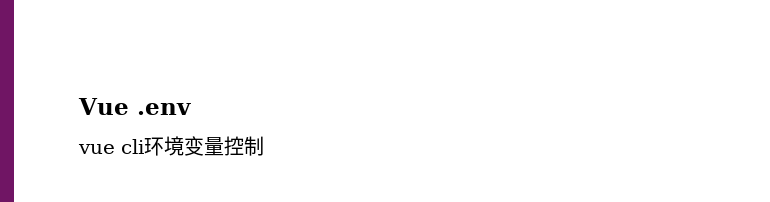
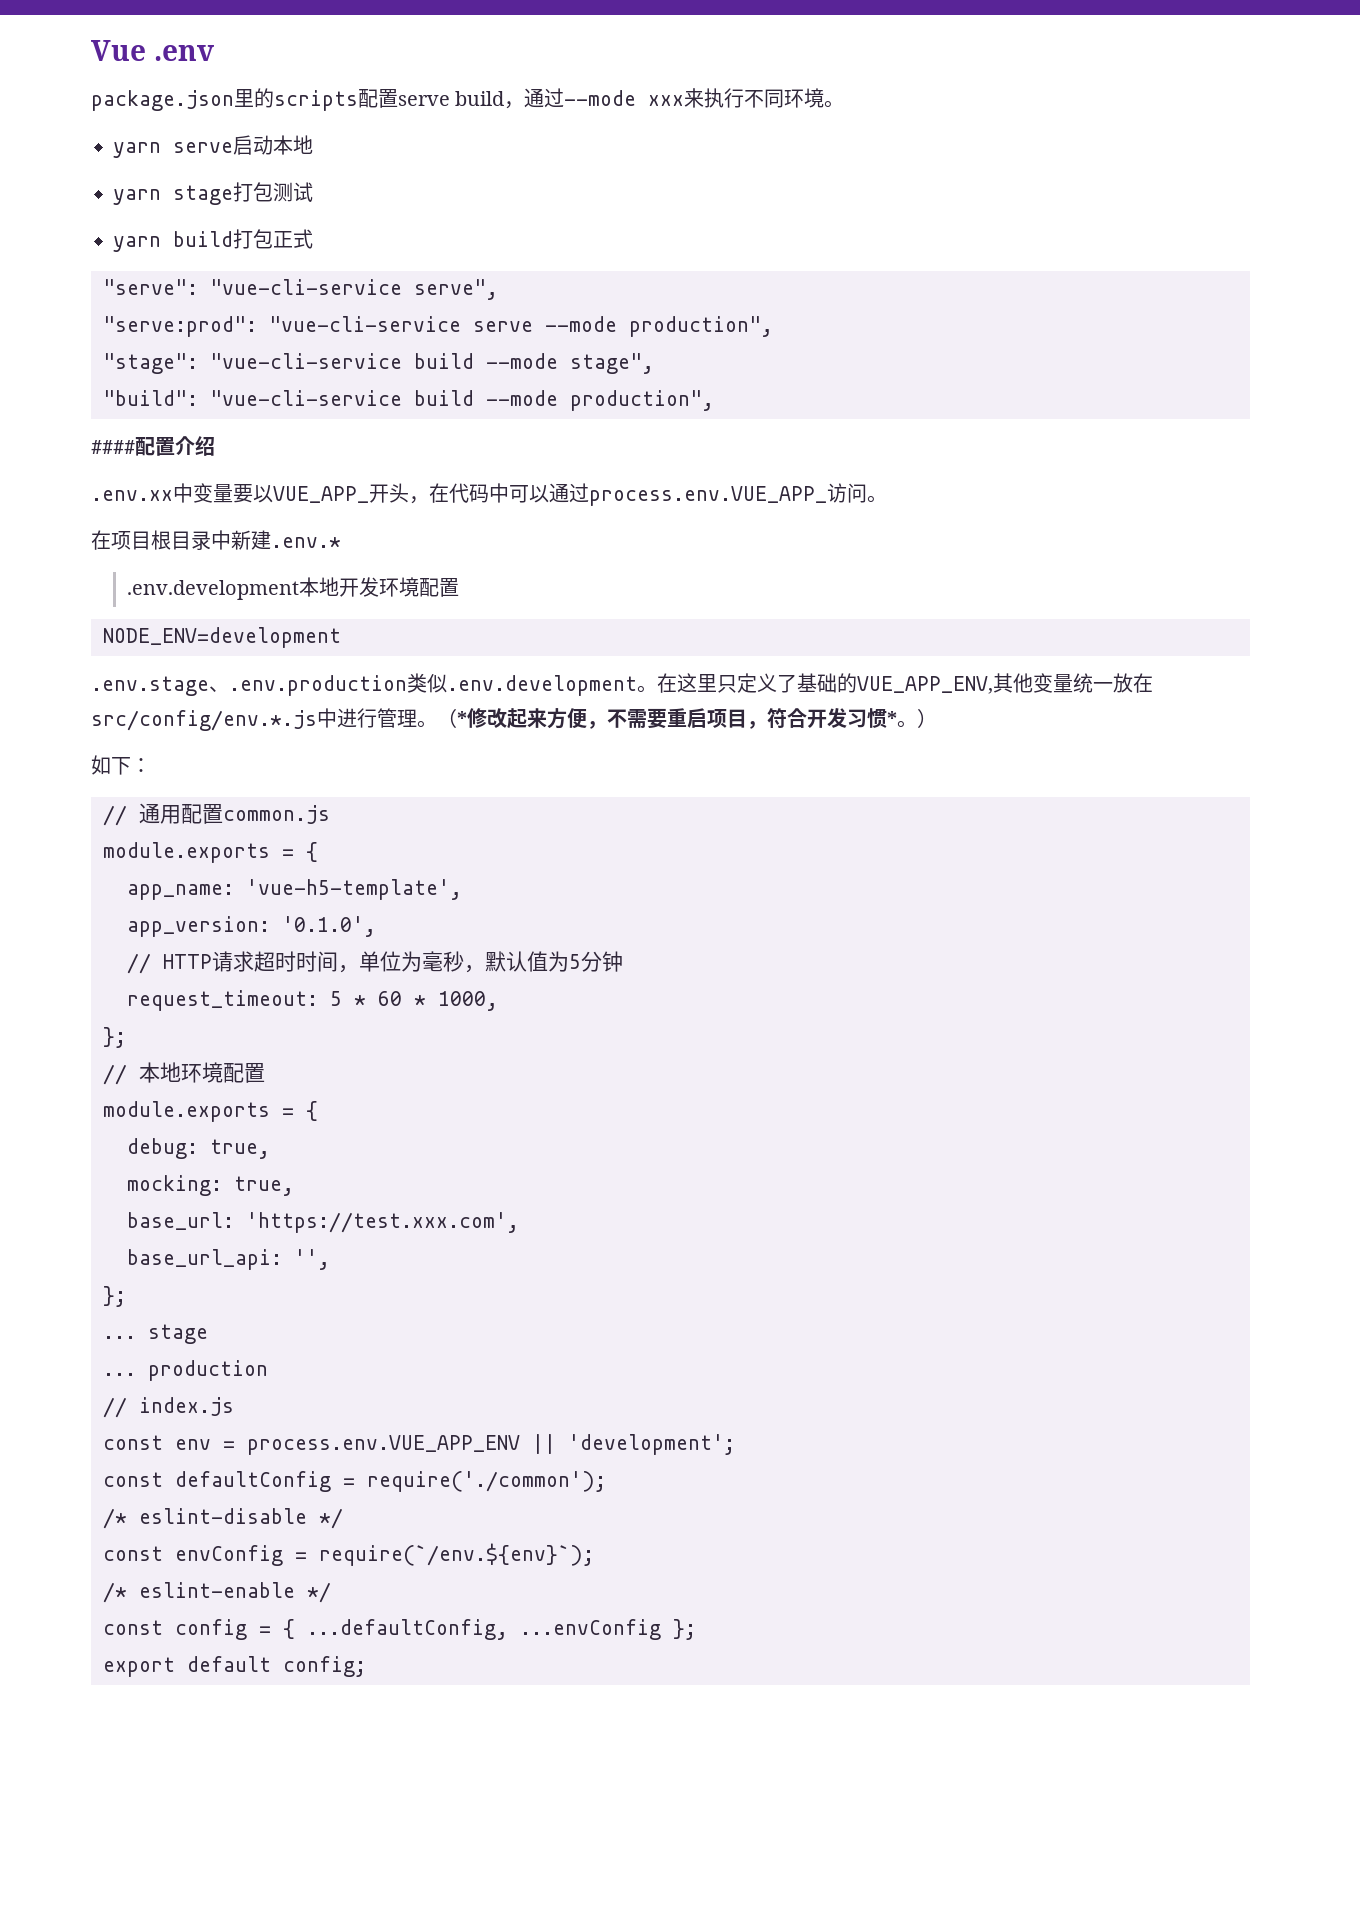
[78,136,264,156] vue cli环境变量控制 -> [91,88,845,111] [113,135,313,158] [113,182,313,205] [113,229,313,252] [103,279,498,300] [103,316,773,337] [103,353,654,374] [103,390,714,411] [91,436,215,456] [91,483,887,506] [91,530,341,550] [126,577,459,600] [103,627,341,648] [91,673,1153,696] [91,708,937,731] [91,755,151,775] [103,803,330,826] [103,842,318,863] [127,879,462,900] [127,916,376,937] [127,951,623,974] [127,990,498,1011] [103,1027,126,1048] [103,1062,265,1085] [103,1101,318,1122] [127,1138,270,1159] [127,1175,294,1196] [127,1212,519,1233] [127,1249,330,1270] [103,1286,126,1307] [103,1324,208,1344] [103,1360,268,1381] [103,1397,234,1418] [103,1434,735,1455] [103,1471,606,1492] [103,1508,343,1529] [103,1543,594,1566] [103,1582,331,1603] [103,1619,696,1640] [103,1656,366,1677] package.json里的scripts配置serve build，通过--mode xxx来执行不同环境。 // yarn serve启动本地 // yarn stage打包测试 // yarn build打包正式 // "serve": "vue-cli-service serve", // "serve:prod": "vue-cli-service serve --mode production", // "stage": "vue-cli-service build --mode stage", // "build": "vue-cli-service build --mode production", // ####配置介绍 // .env.xx中变量要以VUE_APP_开头，在代码中可以通过process.env.VUE_APP_访问。 // 在项目根目录中新建.env.* // .env.development本地开发环境配置 // NODE_ENV=development // .env.stage、.env.production类似.env.development。在这里只定义了基础的VUE_APP_ENV,其他变量统一放在src/config/env.*.js中进行管理。（*修改起来方便，不需要重启项目，符合开发习惯*。） // 如下： // // 通用配置common.js // module.exports = { // app_name: 'vue-h5-template', // app_version: '0.1.0', // // HTTP请求超时时间，单位为毫秒，默认值为5分钟 // request_timeout: 5 * 60 * 1000, // }; // // 本地环境配置 // module.exports = { // debug: true, // mocking: true, // base_url: 'https://test.xxx.com', // base_url_api: '', // }; // ... stage // ... production // // index.js // const env = process.env.VUE_APP_ENV || 'development'; // const defaultConfig = require('./common'); // /* eslint-disable */ // const envConfig = require(`/env.${env}`); // /* eslint-enable */ // const config = { ...defaultConfig, ...envConfig }; // export default config;

